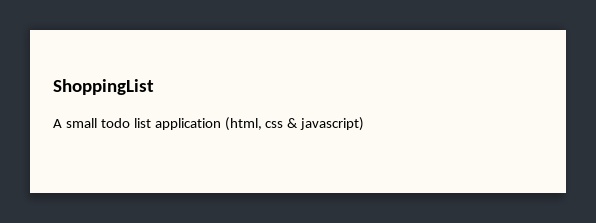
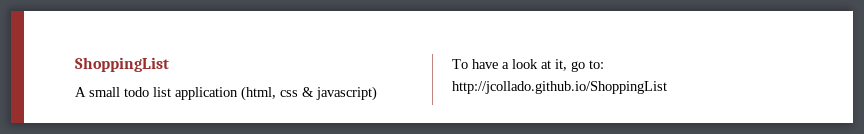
(365, 124) none -> [452,59,604,72] [452,81,667,94] // To have a look at it, go to: http://jcollado.github.io/ShoppingList

